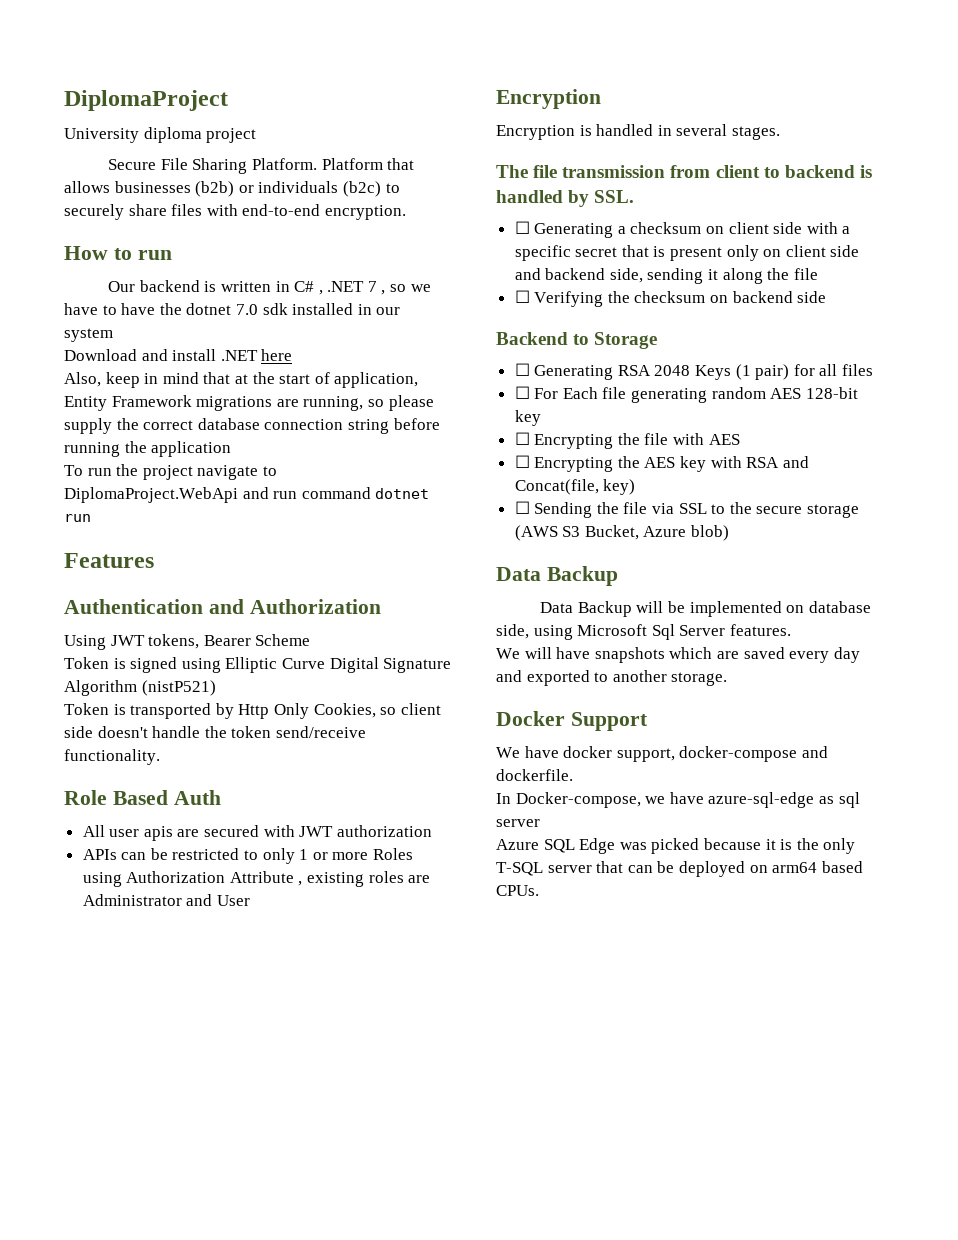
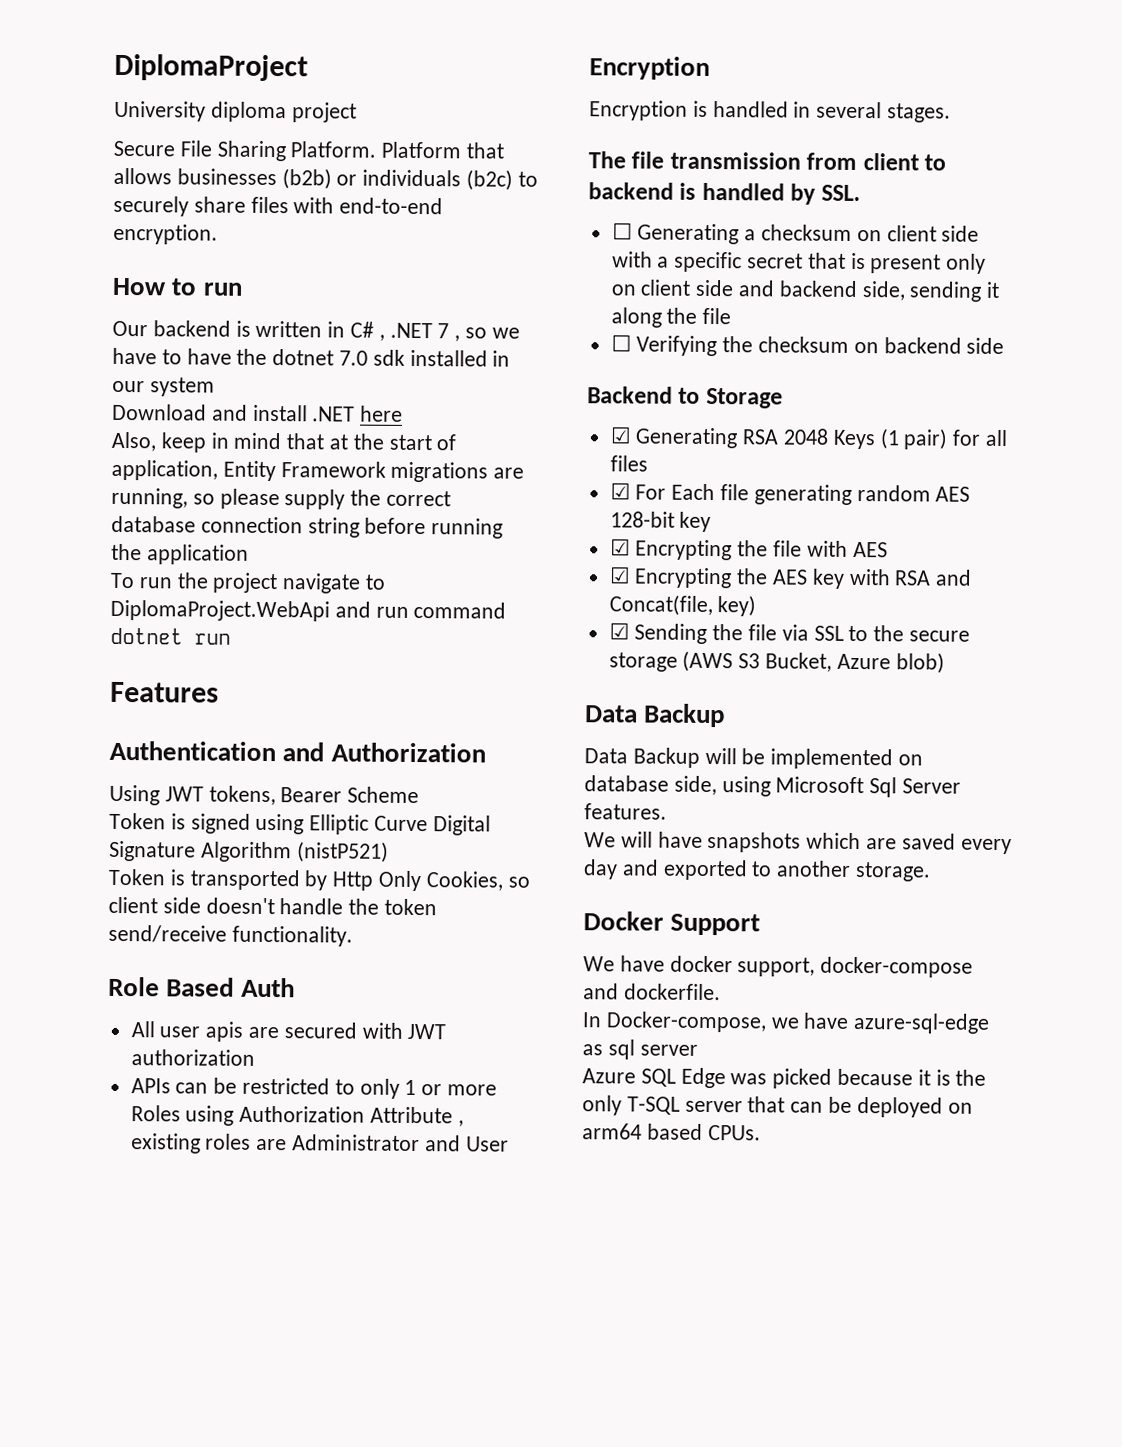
[514,363,530,376] ☐ -> [609,426,632,444] ☑
[514,386,530,399] ☐ -> [609,482,631,500] ☑
[514,432,530,445] ☐ -> [609,538,631,556] ☑
[514,455,530,468] ☐ -> [608,566,631,584] ☑
[514,501,530,514] ☐ -> [608,622,630,640] ☑

